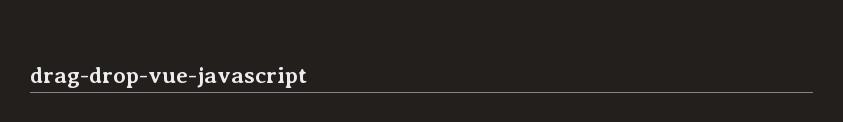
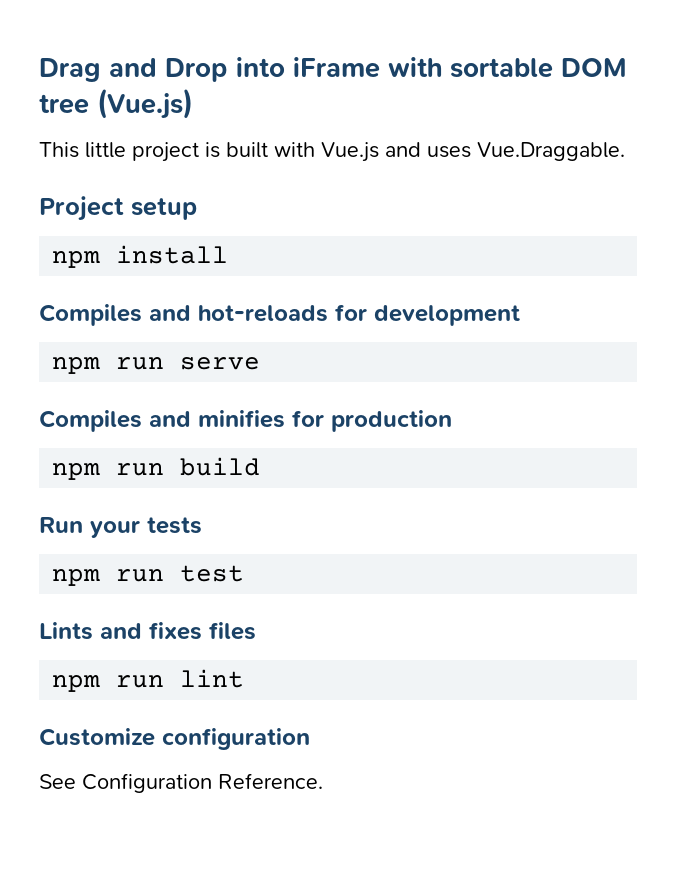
[30,67,307,88] drag-drop-vue-javascript -> [39,57,627,82] [39,88,193,119] [39,142,625,162] [39,196,197,221] [52,245,229,268] [39,304,520,326] [52,357,261,374] [39,410,452,432] [52,457,261,480] [39,517,202,538] [52,565,245,586] [39,622,256,640] [52,669,245,692] [39,728,310,750] [39,773,323,793] Drag and Drop into iFrame with sortable DOM tree (Vue.js) // This little project is built with Vue.js and uses Vue.Draggable. // Project setup // npm install // Compiles and hot-reloads for development // npm run serve // Compiles and minifies for production // npm run build // Run your tests // npm run test // Lints and fixes files // npm run lint // Customize configuration // See Configuration Reference.

